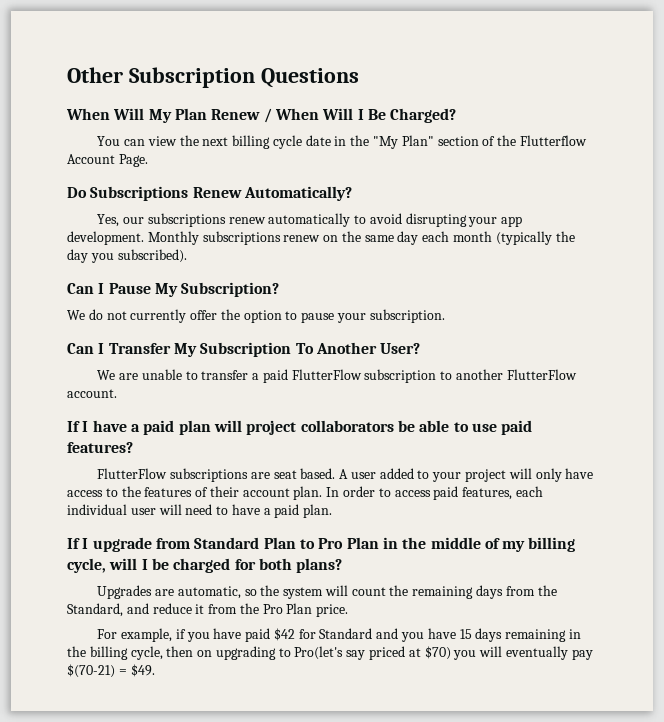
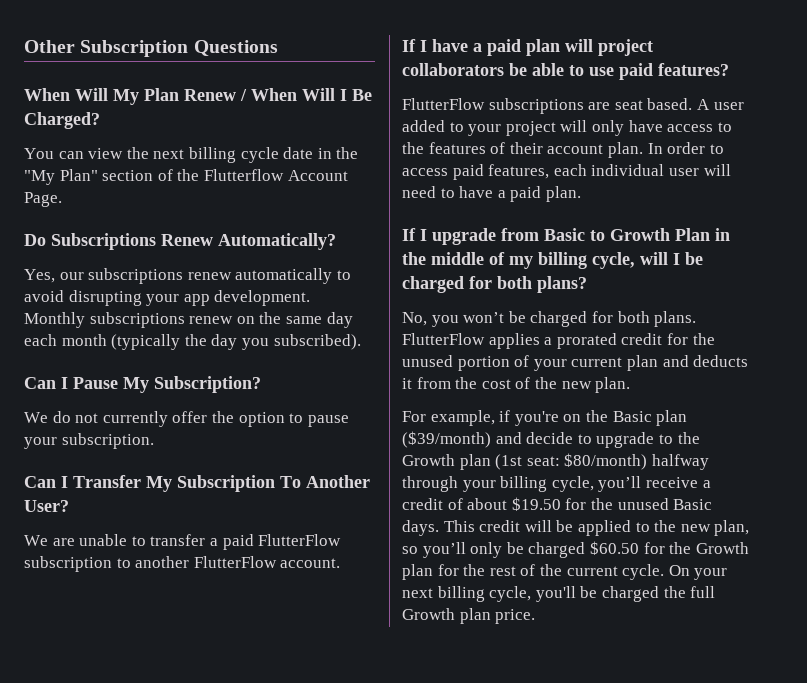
[194,537,344,549] Standard Plan to Pro -> [544,228,670,241] Basic to Growth
[97,585,557,599] [67,603,349,617] [97,628,581,642] [67,646,593,660] [67,664,155,678] Upgrades are automatic, so the system will count the remaining days from the Standard, and reduce it from the Pro Plan price. // For example, if you have paid $42 for Standard and you have 15 days remaining in the billing cycle, then on upgrading to Pro(let's say priced at $70) you will eventually pay $(70-21) = $49. -> [402,311,697,327] [402,333,715,349] [402,355,749,371] [402,377,631,393] [402,410,688,426] [402,431,700,448] [402,453,709,470] [402,476,711,492] [402,497,713,511] [402,520,750,536] [402,541,749,558] [402,564,728,580] [402,586,716,602] [402,608,536,624] No, you won’t be charged for both plans. FlutterFlow applies a prorated credit for the unused portion of your current plan and deducts it from the cost of the new plan. // For example, if you're on the Basic plan ($39/month) and decide to upgrade to the Growth plan (1st seat: $80/month) halfway through your billing cycle, you’ll receive a credit of about $19.50 for the unused Basic days. This credit will be applied to the new plan, so you’ll only be charged $60.50 for the Growth plan for the rest of the current cycle. On your next billing cycle, you'll be charged the full Growth plan price.

